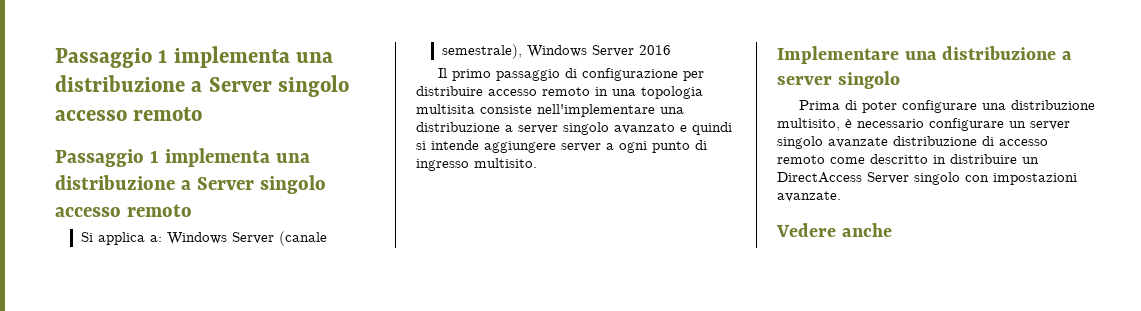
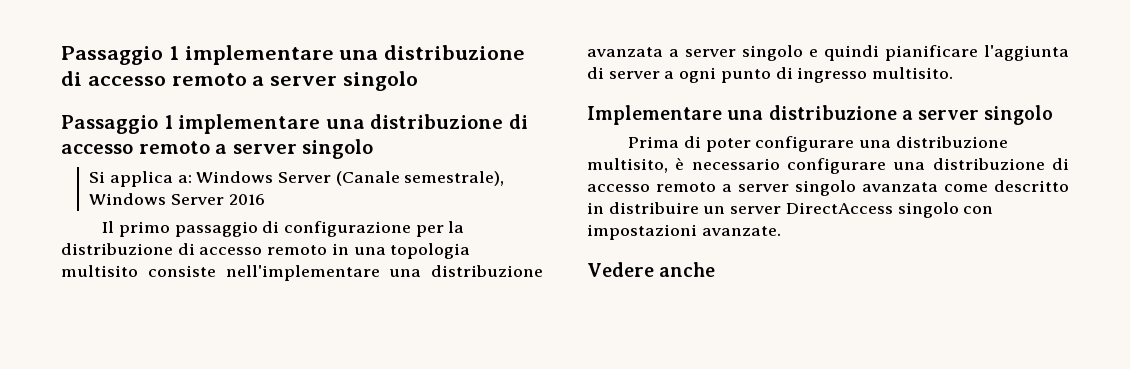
[55,46,334,68] [55,75,350,97] [55,107,203,121] [55,148,310,167] [55,175,326,194] [55,204,192,217] Passaggio 1 implementa una distribuzione a Server singolo accesso remoto // Passaggio 1 implementa una distribuzione a Server singolo accesso remoto -> [61,45,526,65] [61,71,419,91] [61,114,528,134] [61,139,374,159] Passaggio 1 implementare una distribuzione di accesso remoto a server singolo // Passaggio 1 implementare una distribuzione di accesso remoto a server singolo
[278,231,327,246] (canale -> [335,171,400,186] (Canale
[416,86,483,96] distribuire -> [448,221,465,233] [61,243,195,255] la distribuzione di
[416,104,475,114] multisita -> [61,265,138,277] multisito
[505,122,675,135] a server singolo avanzato -> [587,45,803,61] avanzata a server singolo
[416,140,556,153] si intende aggiungere -> [885,45,1069,61] [587,67,604,79] pianificare l'aggiunta di
[1009,121,1070,130] [777,136,1048,149] [777,155,825,164] un server singolo avanzate distribuzione di accesso remoto -> [893,158,1069,170] [587,180,938,196] una distribuzione di accesso remoto a server singolo avanzata
[777,172,909,184] DirectAccess Server -> [730,202,893,214] server DirectAccess

